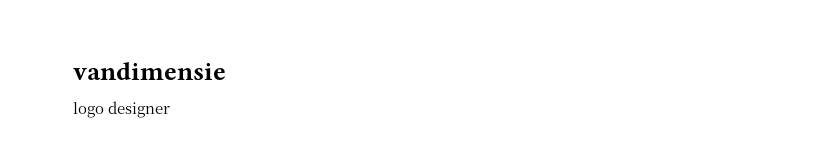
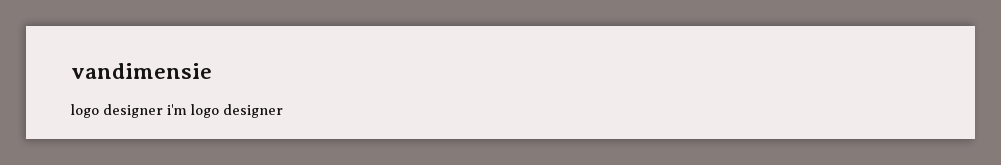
(171, 109) none -> [167,104,283,118] i'm logo designer

